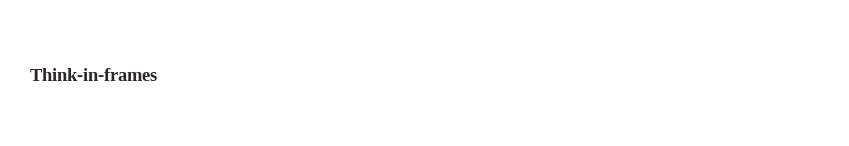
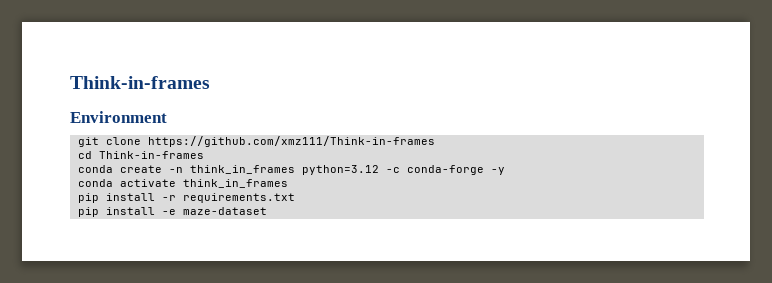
[30,68,157,81] Think-in-frames -> [70,76,210,89] [70,111,167,123] [77,136,435,147] [77,151,204,159] [77,165,505,175] [77,179,288,188] [77,193,295,203] [77,207,267,217] Think-in-frames // Environment // git clone https://github.com/xmz111/Think-in-frames // cd Think-in-frames // conda create -n think_in_frames python=3.12 -c conda-forge -y // conda activate think_in_frames // pip install -r requirements.txt // pip install -e maze-dataset

